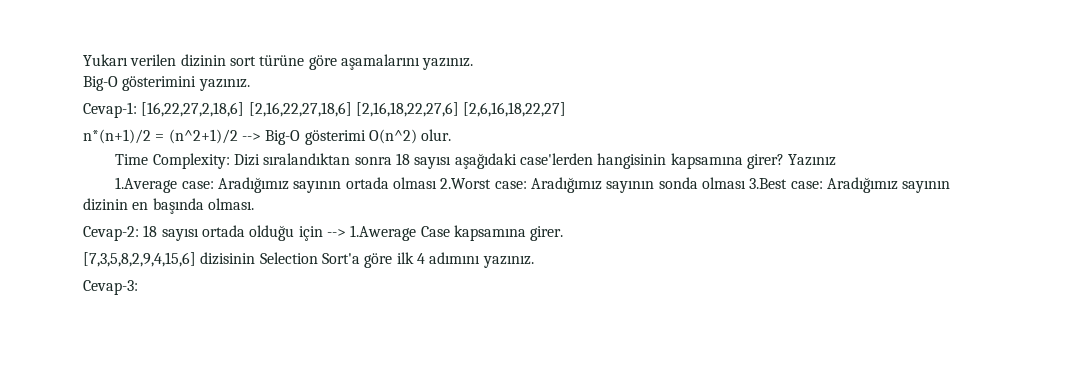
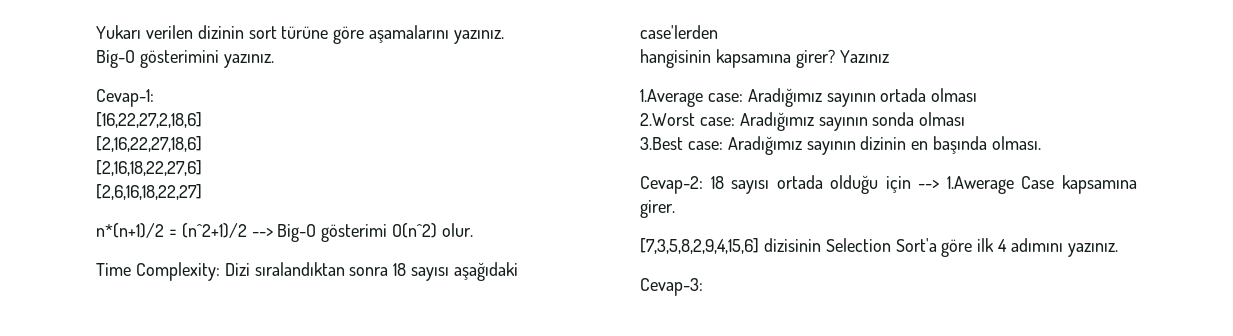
(137, 110) none -> (154, 98) //
(245, 109) none -> (202, 120) //
(352, 109) none -> (202, 144) //
(459, 109) none -> (202, 168) //
(593, 159) none -> (718, 32) //
(437, 183) none -> (978, 95) //
(746, 183) none -> (966, 119) //

